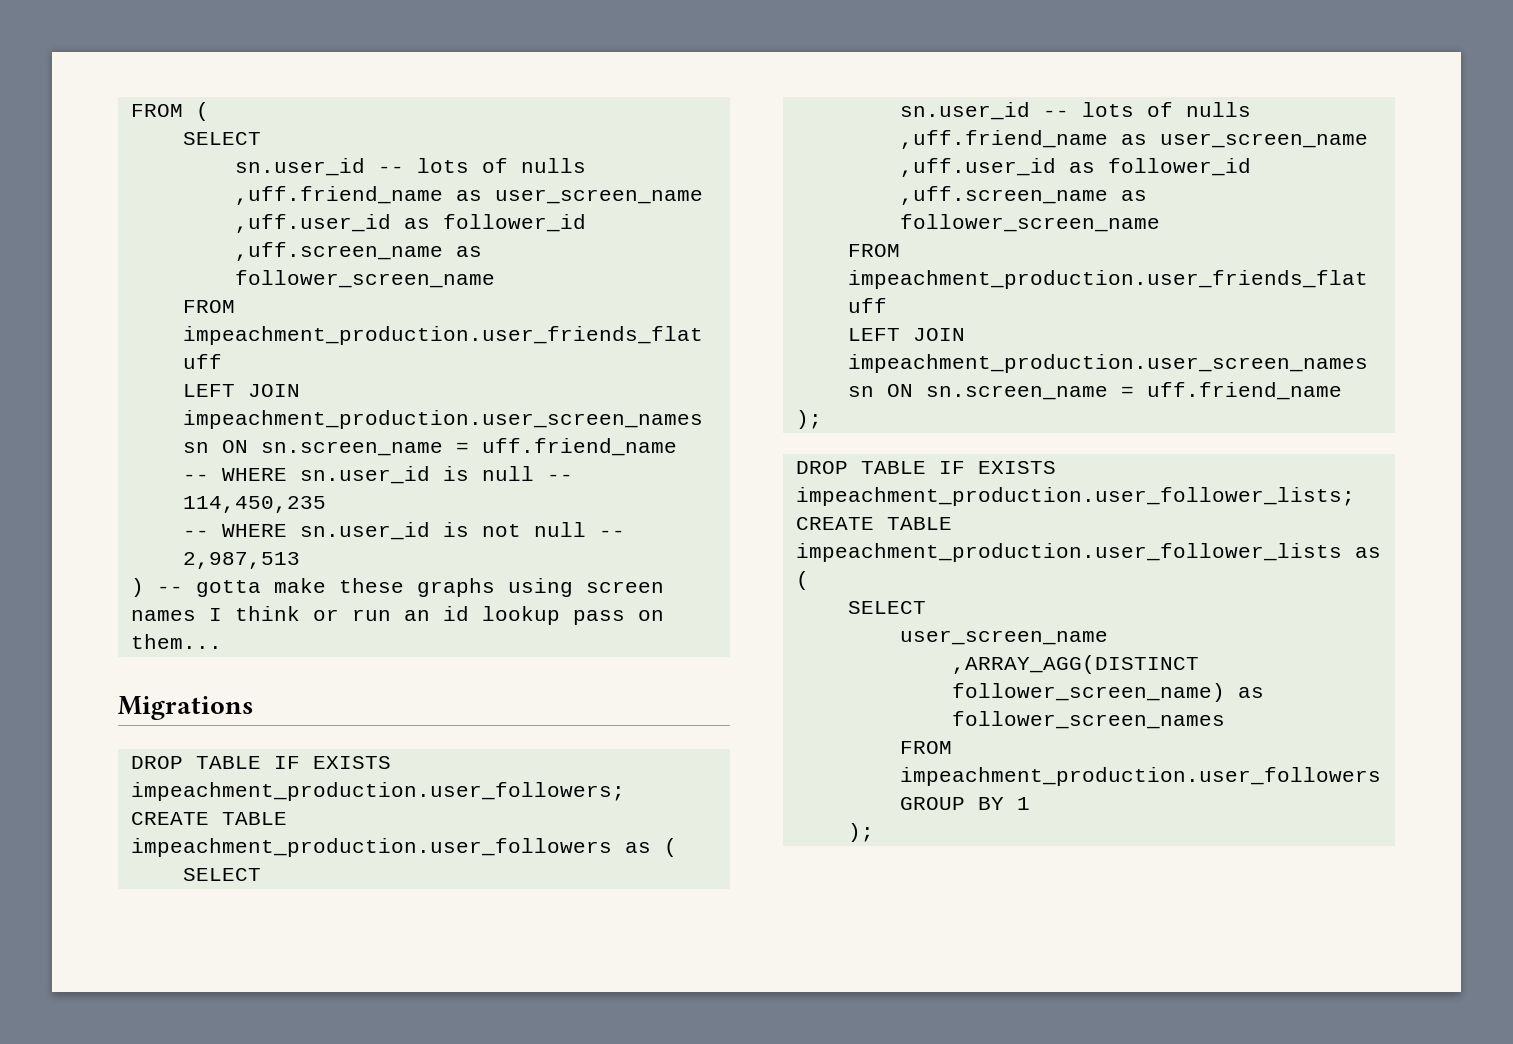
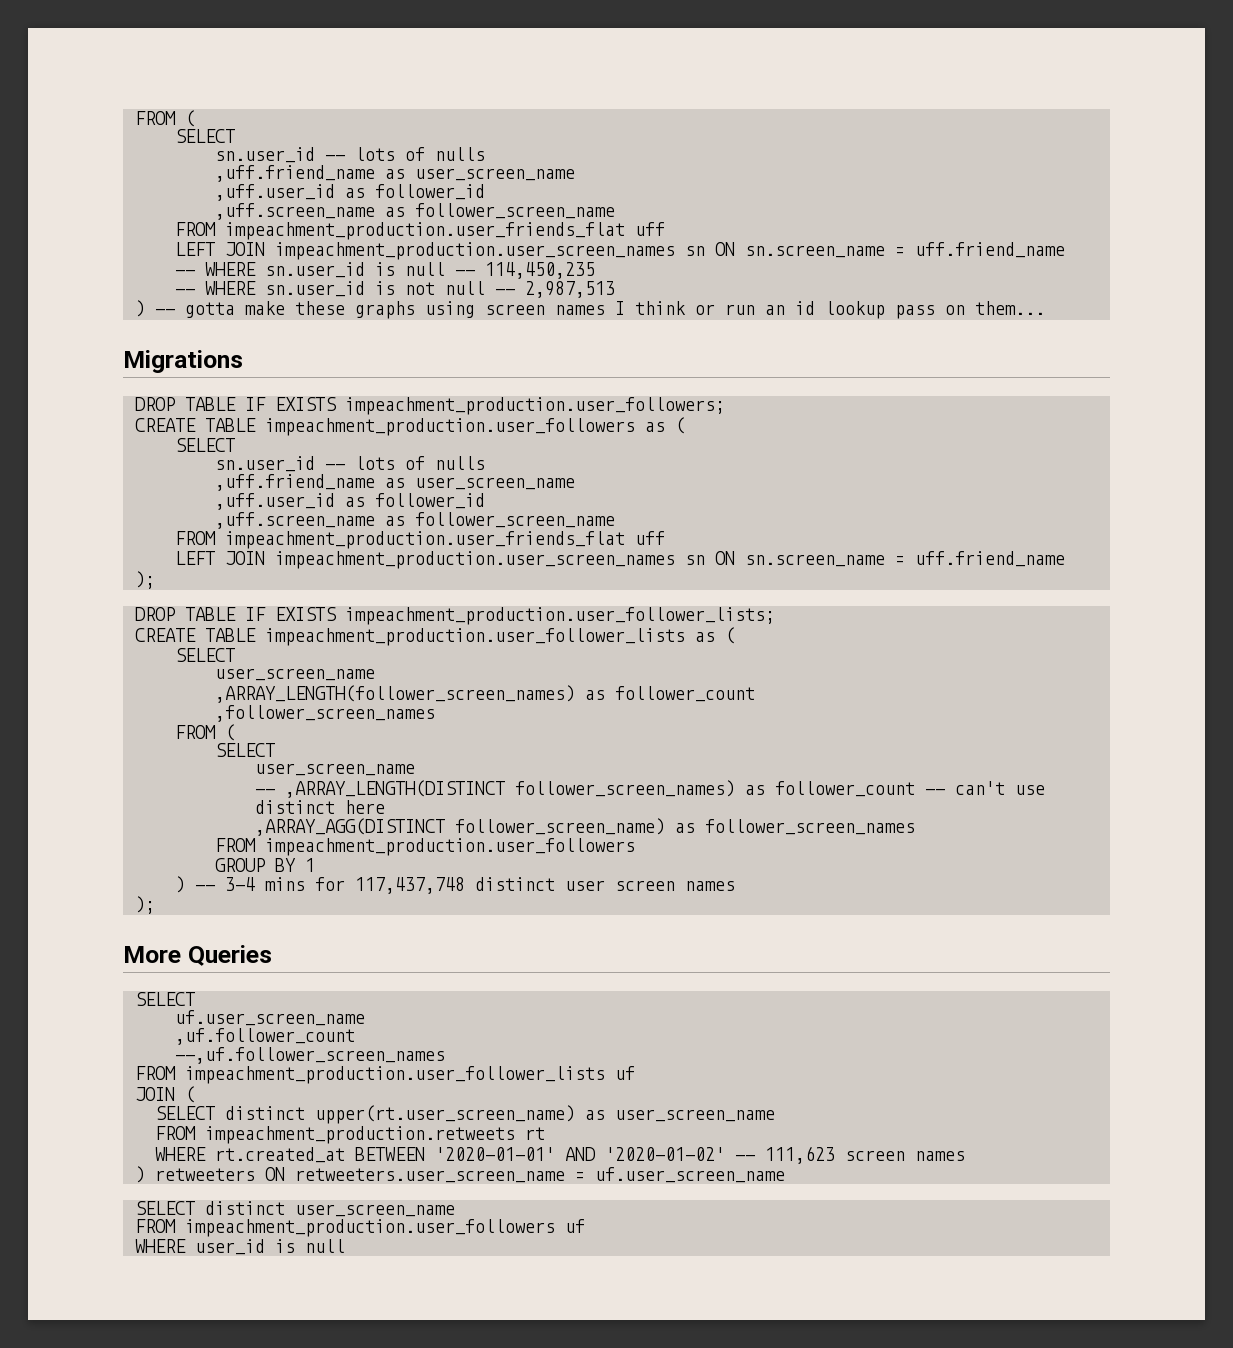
(1108, 637) none -> [214,685,755,703] [214,705,435,722] [174,724,235,741] [214,743,275,757] [254,763,415,776] [254,780,1045,798] [254,800,385,814] // ,ARRAY_LENGTH(follower_screen_names) as follower_count // ,follower_screen_names // FROM ( // SELECT // user_screen_name // -- ,ARRAY_LENGTH(DISTINCT follower_screen_names) as follower_count -- can't use distinct here
[847,823,874,842] ); -> [174,876,735,894] [134,896,155,914] [123,945,272,966] [134,992,195,1006] [174,1010,365,1026] [174,1028,355,1045] [174,1047,445,1064] [134,1066,635,1084] [134,1086,195,1103] [154,1105,775,1124] [154,1126,545,1144] [154,1146,965,1164] [134,1166,785,1183] [134,1201,455,1217] [134,1219,585,1237] [134,1239,345,1255] ) -- 3-4 mins for 117,437,748 distinct user screen names // ); // More Queries // SELECT // uf.user_screen_name // ,uf.follower_count // --,uf.follower_screen_names // FROM impeachment_production.user_follower_lists uf // JOIN ( // SELECT distinct upper(rt.user_screen_name) as user_screen_name // FROM impeachment_production.retweets rt // WHERE rt.created_at BETWEEN '2020-01-01' AND '2020-01-02' -- 111,623 screen names // ) retweeters ON retweeters.user_screen_name = uf.user_screen_name // SELECT distinct user_screen_name // FROM impeachment_production.user_followers uf // WHERE user_id is null

